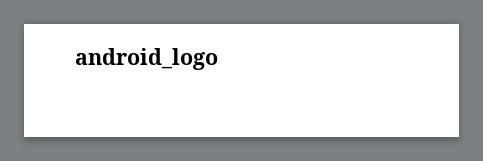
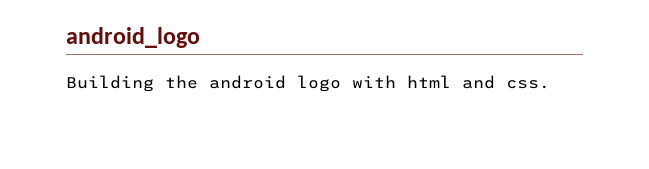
(218, 59) none -> [66,75,550,92] // Building the android logo with html and css.

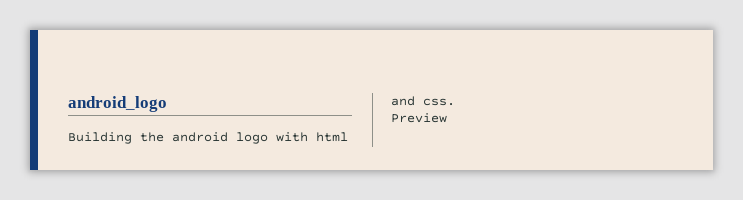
(550, 84) none -> [391,113,447,123] // Preview

